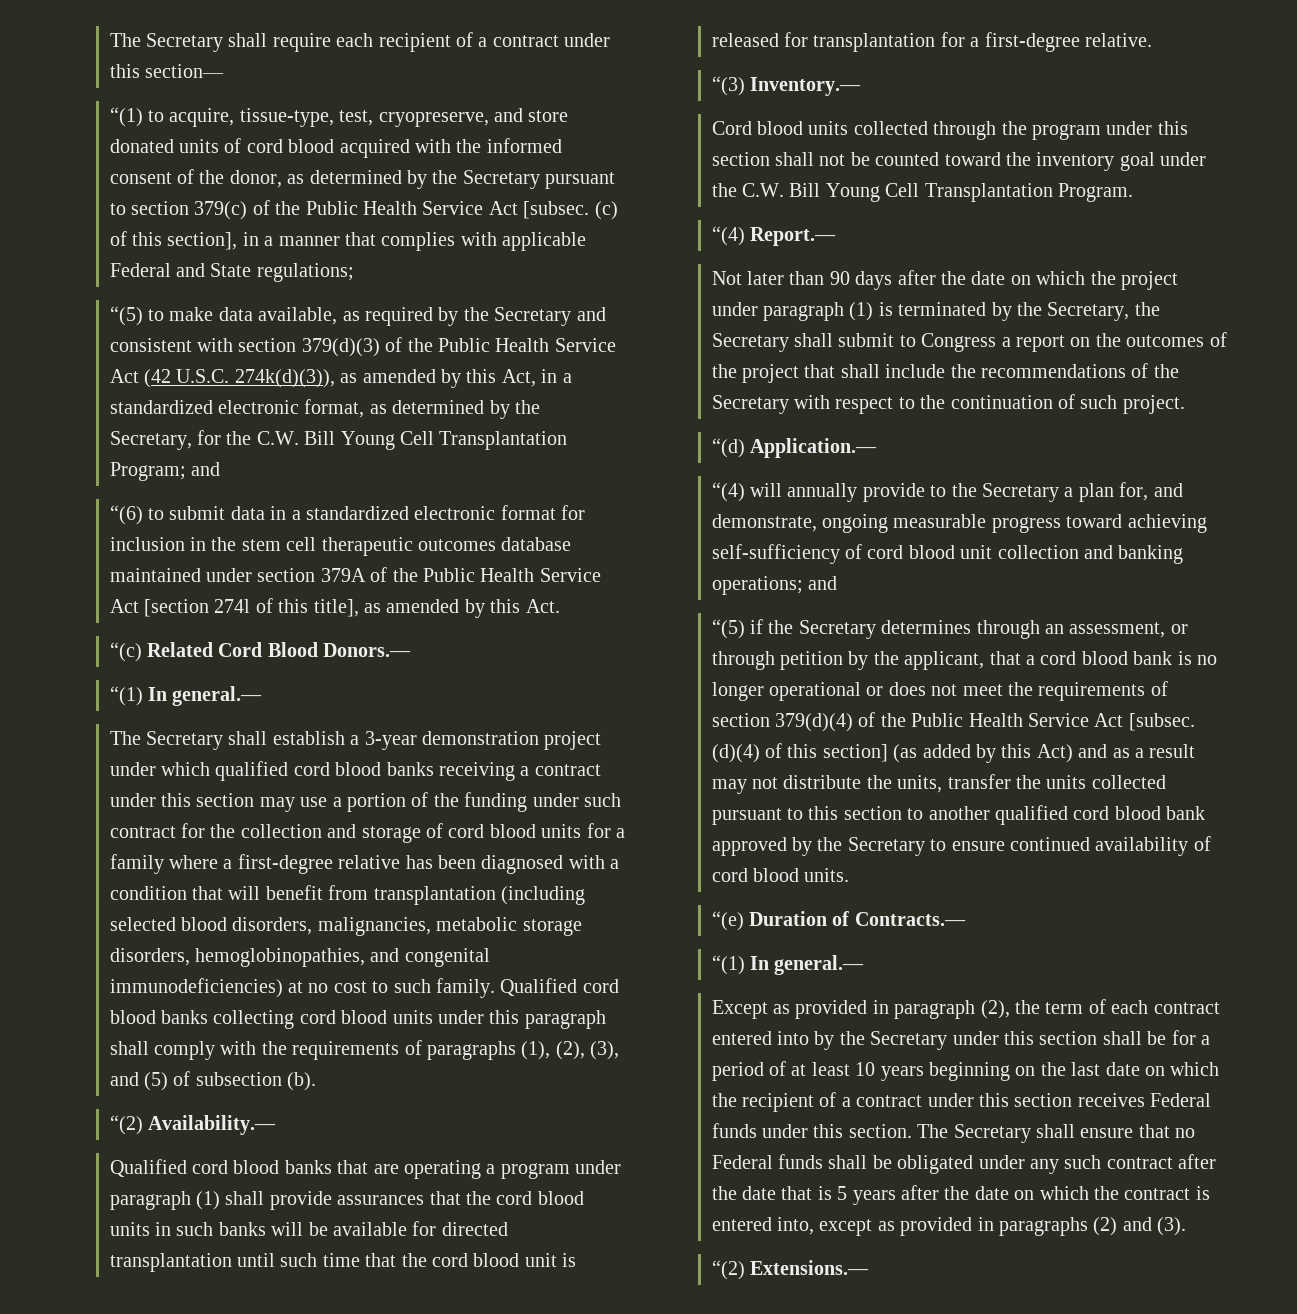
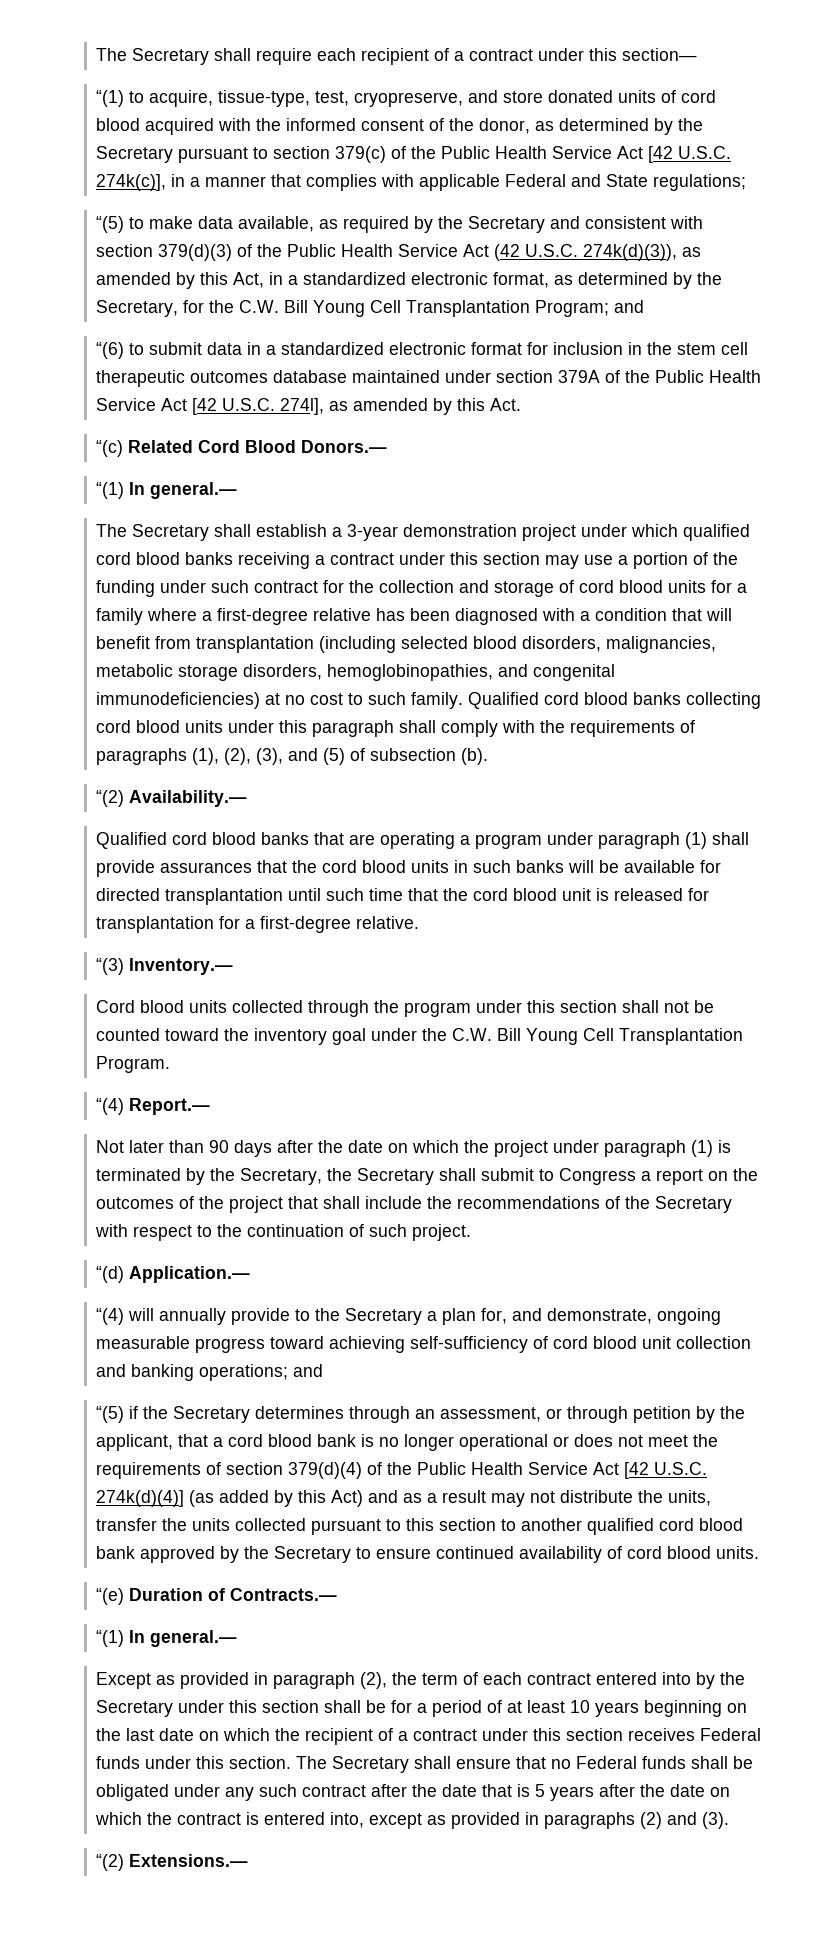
[523,201,618,220] [109,231,238,250] [subsec. (c) of this section], -> [648,146,732,163] [96,174,167,191] [42 U.S.C. 274k(c)],
[143,598,359,617] [section 274l of this title], -> [192,398,325,415] [42 U.S.C. 274l],
[1128,713,1195,731] [711,743,888,763] [subsec. (d)(4) of this section] -> [624,1462,708,1479] [96,1490,185,1507] [42 U.S.C. 274k(d)(4)]

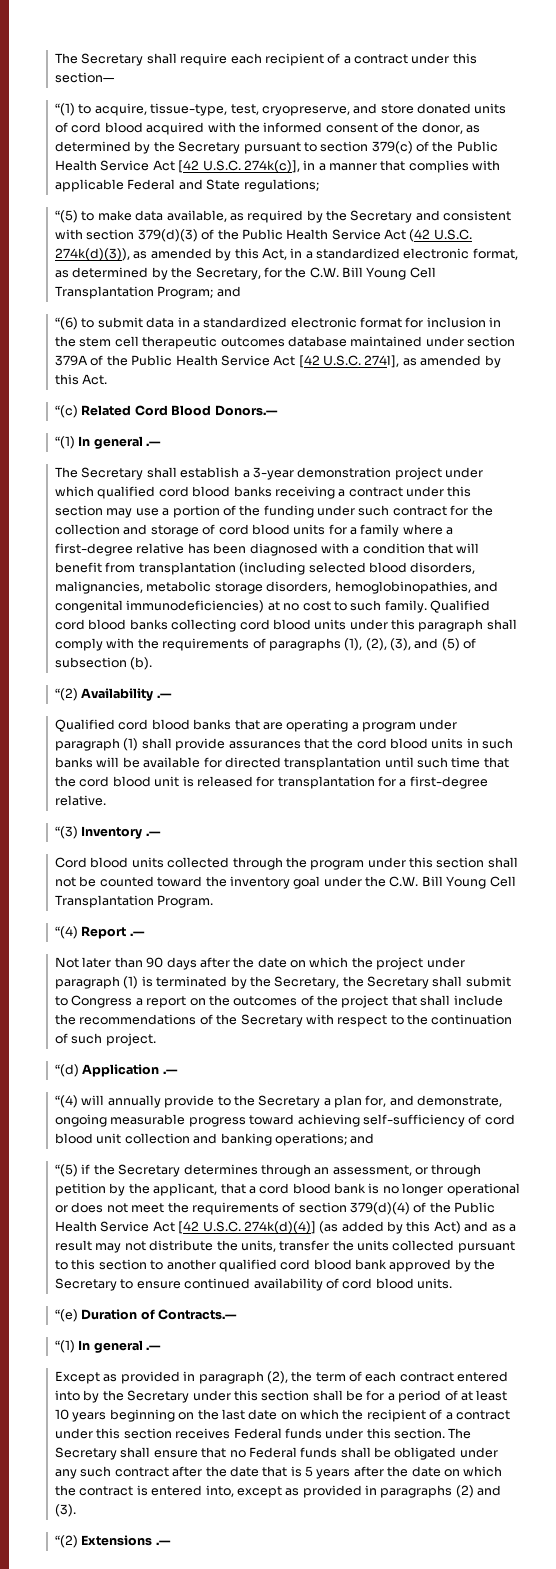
[150,482,238,499] general.— -> [93,436,162,449] general .—
[129,790,248,807] Availability.— -> [81,688,172,701] Availability .—
[129,958,234,975] Inventory.— -> [81,826,161,839] Inventory .—
[129,1098,211,1115] Report.— -> [81,926,145,939] Report .—
[129,1266,251,1283] Application.— -> [82,1064,178,1077] Application .—
[150,1630,238,1647] general.— -> [93,1340,162,1353] general .—
[129,1854,249,1867] Extensions.— -> [81,1535,171,1546] Extensions .—

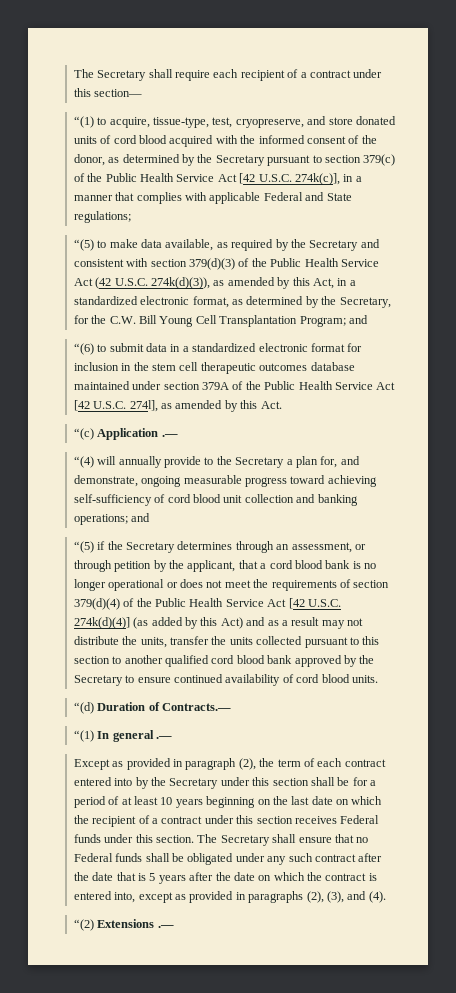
[81,405,278,416] [55,436,162,449] [55,467,484,480] [55,486,472,499] [55,505,493,518] [55,524,454,537] [55,543,480,556] [55,562,476,575] [55,581,498,594] [55,600,491,613] [55,619,517,632] [55,638,477,651] [55,657,153,670] [55,688,172,701] [55,719,458,732] [55,738,514,751] [55,757,509,770] [55,776,488,789] [55,795,107,806] [55,826,161,839] [55,857,518,870] [55,876,516,889] [55,895,214,908] [55,926,145,939] [55,957,465,970] [55,976,511,989] [55,995,503,1008] [55,1014,513,1027] [55,1033,156,1046] [55,1064,80,1077] Related Cord Blood Donors.— // “(1) In general .— // The Secretary shall establish a 3-year demonstration project under which qualified cord blood banks receiving a contract under this section may use a portion of the funding under such contract for the collection and storage of cord blood units for a family where a first-degree relative has been diagnosed with a condition that will benefit from transplantation (including selected blood disorders, malignancies, metabolic storage disorders, hemoglobinopathies, and congenital immunodeficiencies) at no cost to such family. Qualified cord blood banks collecting cord blood units under this paragraph shall comply with the requirements of paragraphs (1), (2), (3), and (5) of subsection (b). // “(2) Availability .— // Qualified cord blood banks that are operating a program under paragraph (1) shall provide assurances that the cord blood units in such banks will be available for directed transplantation until such time that the cord blood unit is released for transplantation for a first-degree relative. // “(3) Inventory .— // Cord blood units collected through the program under this section shall not be counted toward the inventory goal under the C.W. Bill Young Cell Transplantation Program. // “(4) Report .— // Not later than 90 days after the date on which the project under paragraph (1) is terminated by the Secretary, the Secretary shall submit to Congress a report on the outcomes of the project that shall include the recommendations of the Secretary with respect to the continuation of such project. // “(d) -> (94, 434) none
[55,1309,79,1322] “(e) -> [73,702,94,714] “(d)
[455,1485,502,1498] [55,1504,77,1517] (2) and (3). -> [306,891,386,903] (2), (3), and (4).

